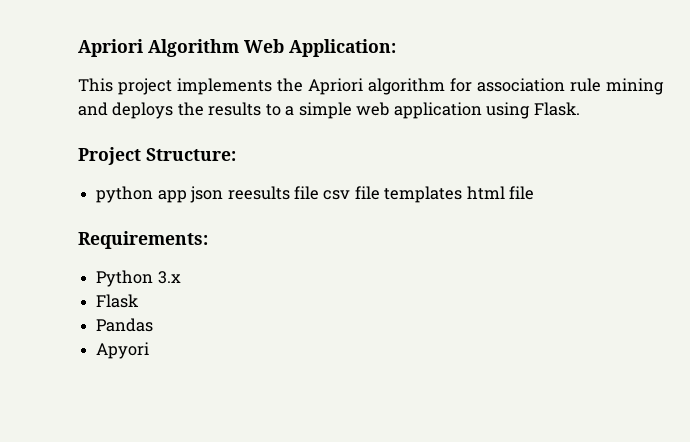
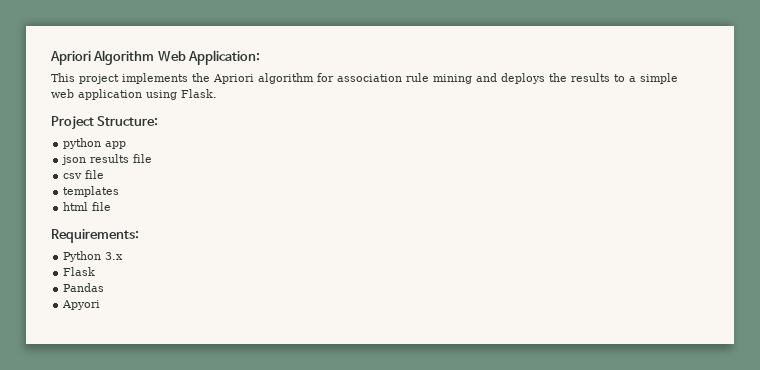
[190,186,319,203] json reesults file -> [61,154,153,165] // json results file //
(380, 193) none -> (105, 174) //
(463, 194) none -> (120, 191) //

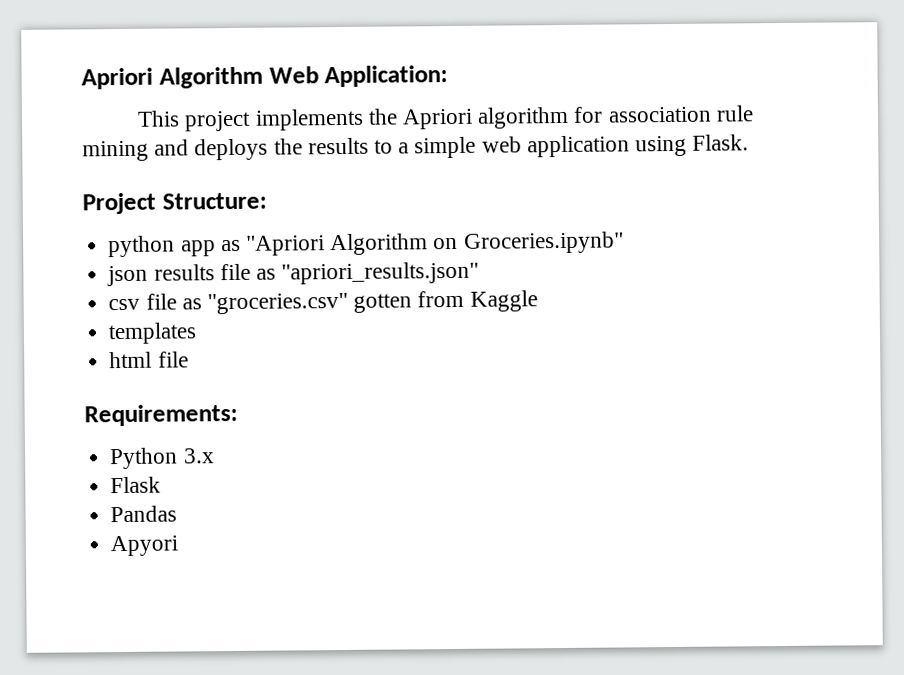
(127, 145) none -> [220,231,624,256] as "Apriori Algorithm on Groceries.ipynb"
(153, 158) none -> [255,261,480,285] as "apriori_results.json"
(105, 174) none -> [181,290,538,315] as "groceries.csv" gotten from Kaggle

